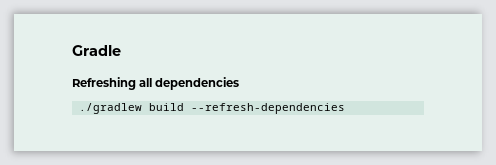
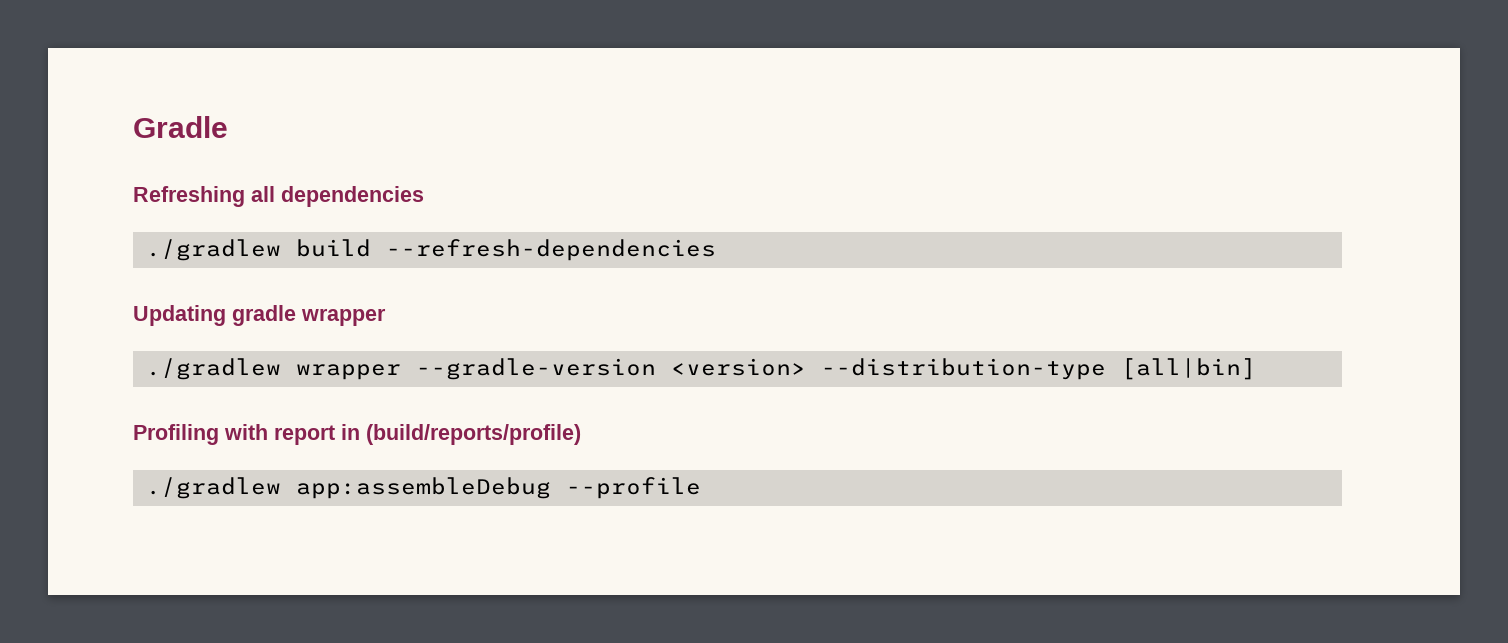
(345, 108) none -> [133,305,386,326] [145,358,1256,380] [133,424,581,445] [145,477,701,499] // Updating gradle wrapper // ./gradlew wrapper --gradle-version <version> --distribution-type [all|bin] // Profiling with report in (build/reports/profile) // ./gradlew app:assembleDebug --profile

